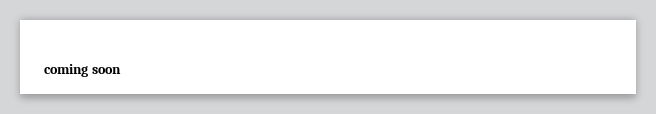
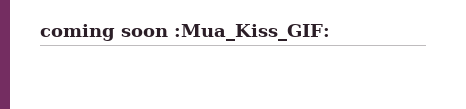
(121, 70) none -> [174,24,330,41] :Mua_Kiss_GIF:

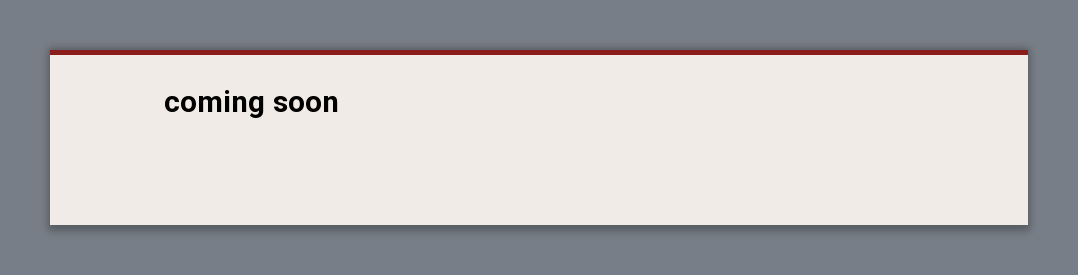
[174,24,330,41] :Mua_Kiss_GIF: -> (339, 104) none

